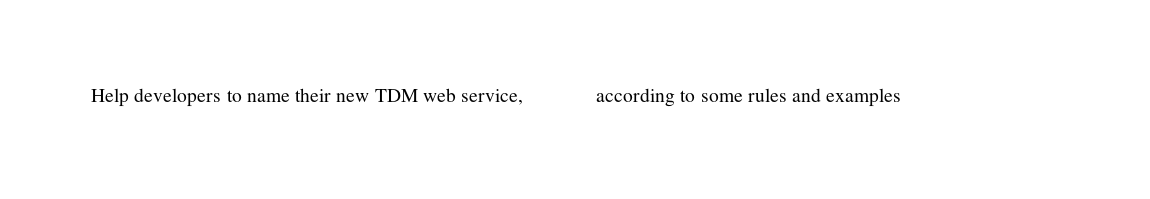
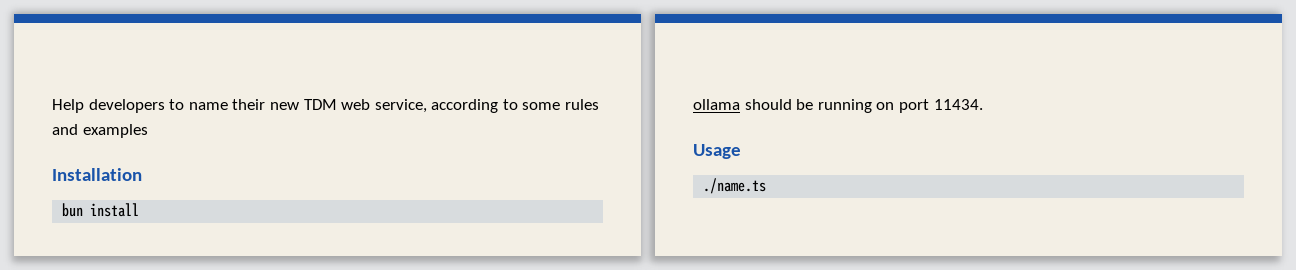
(902, 97) none -> [52,168,142,181] [62,203,140,217] [693,99,983,113] [693,144,741,159] [703,178,767,194] // Installation // bun install // ollama should be running on port 11434. // Usage // ./name.ts

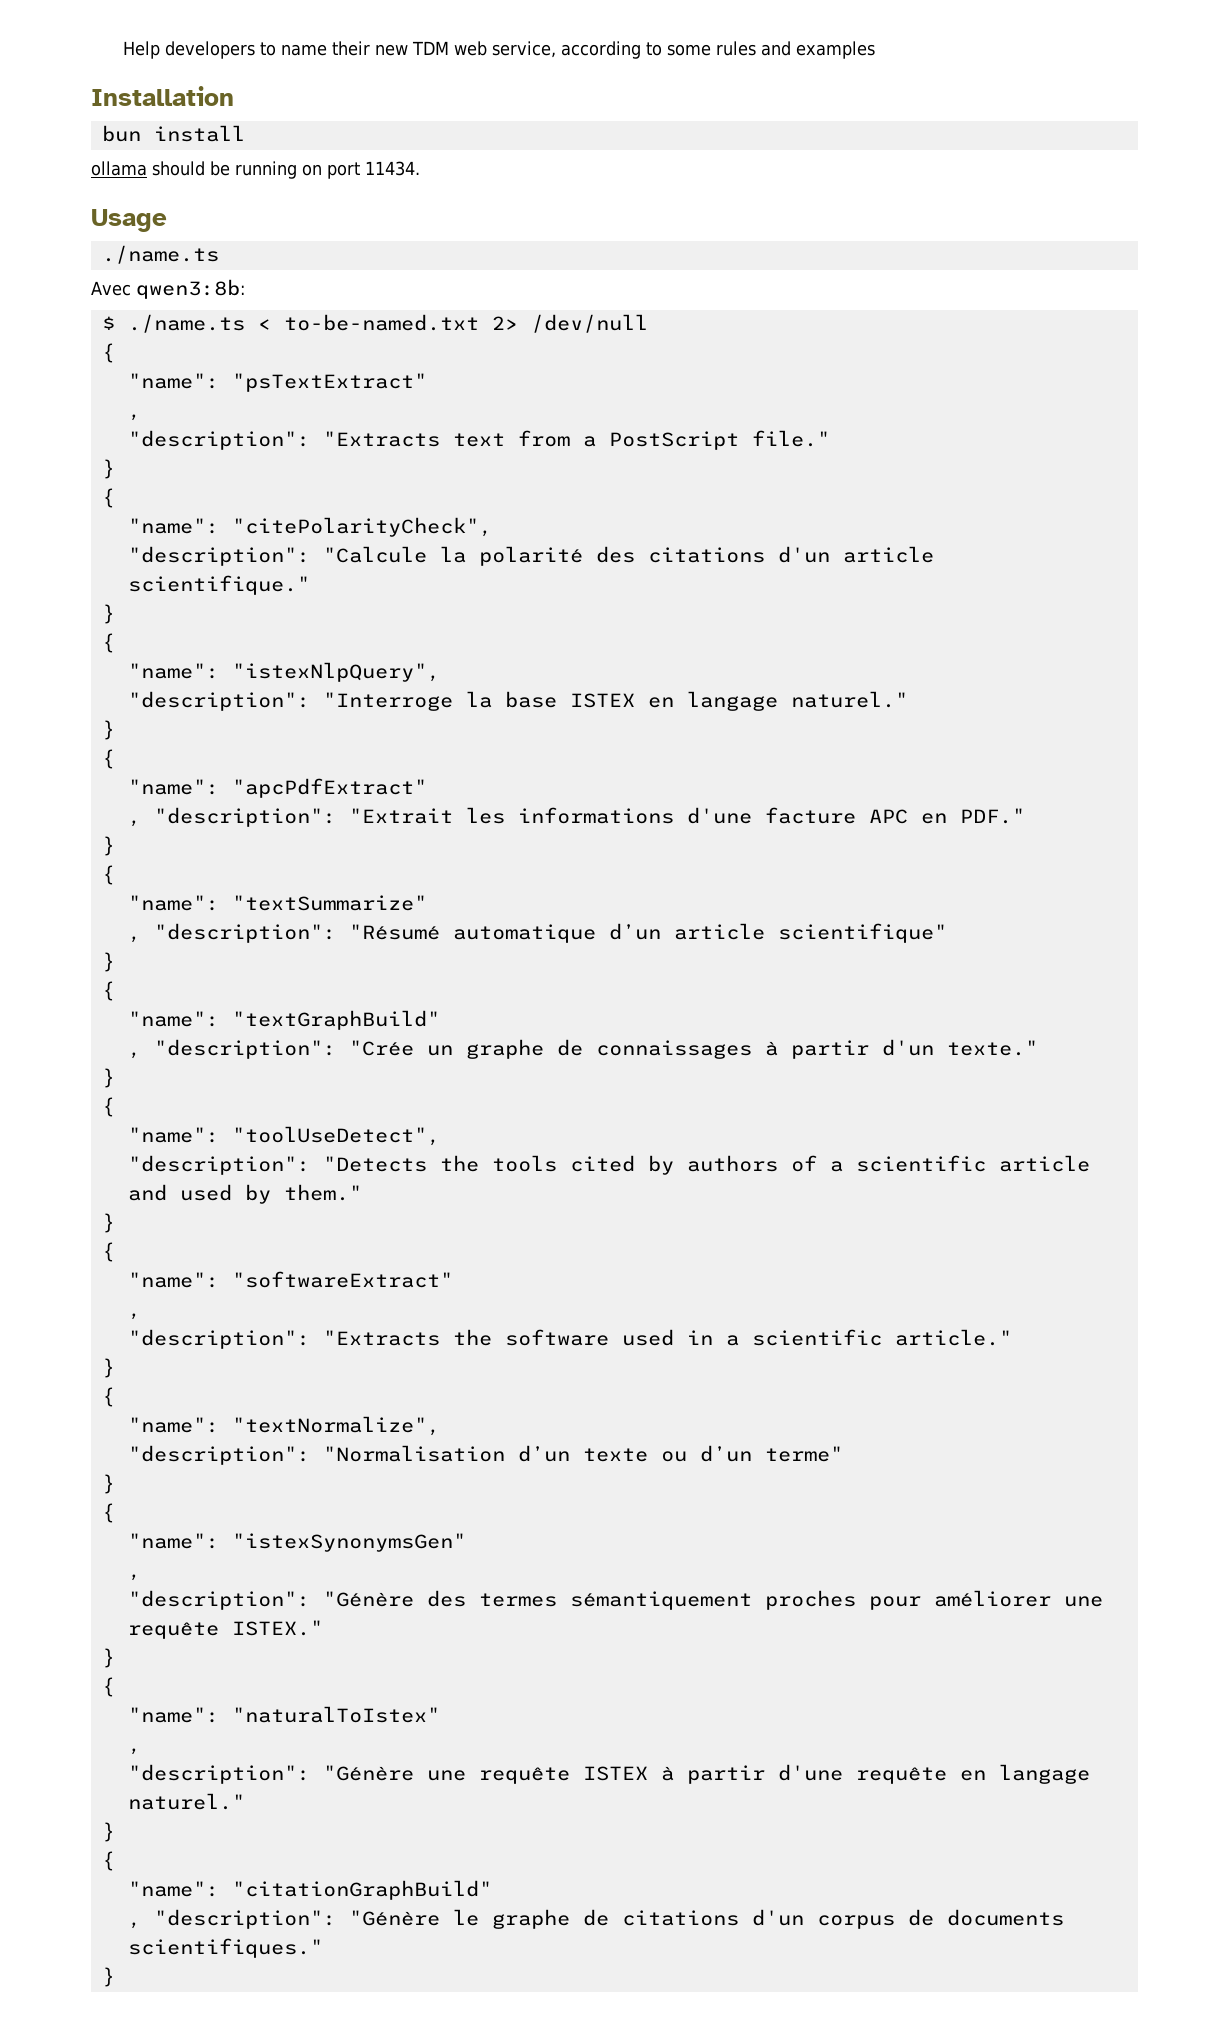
(767, 186) none -> [91,279,245,299] [101,314,648,333] [101,343,115,363] [127,373,427,392] [127,414,141,421] [127,430,830,450] [101,459,115,479] [101,488,115,508] [127,517,492,537] [127,546,934,566] [127,575,310,595] [101,604,115,624] [101,633,115,653] [127,662,440,682] [127,691,908,711] [101,720,115,740] [101,749,115,769] [127,778,427,798] [127,807,1025,827] [101,836,115,856] [101,865,115,885] [127,895,427,911] [127,923,947,943] [101,952,115,972] [101,981,115,1001] [127,1010,440,1030] [127,1039,1038,1059] [101,1068,115,1088] [101,1097,115,1117] [127,1126,440,1146] [127,1155,1090,1175] [127,1184,362,1204] [101,1213,115,1233] [101,1242,115,1262] [127,1271,453,1288] [127,1313,141,1320] [127,1329,1012,1349] [101,1358,115,1378] [101,1387,115,1407] [127,1416,440,1436] [127,1445,843,1465] [101,1474,115,1494] [101,1503,115,1523] [127,1533,466,1552] [127,1574,141,1581] [127,1590,1103,1610] [127,1620,323,1639] [101,1648,115,1668] [101,1677,115,1697] [127,1706,440,1723] [127,1748,141,1755] [127,1764,1090,1784] [127,1793,245,1810] [101,1822,115,1842] [101,1851,115,1871] [127,1880,492,1900] [127,1909,1064,1929] [127,1938,323,1958] [101,1967,115,1987] // Avec qwen3:8b: // $ ./name.ts < to-be-named.txt 2> /dev/null // { // "name": "psTextExtract" // , // "description": "Extracts text from a PostScript file." // } // { // "name": "citePolarityCheck", // "description": "Calcule la polarité des citations d'un article scientifique." // } // { // "name": "istexNlpQuery", // "description": "Interroge la base ISTEX en langage naturel." // } // { // "name": "apcPdfExtract" // , "description": "Extrait les informations d'une facture APC en PDF." // } // { // "name": "textSummarize" // , "description": "Résumé automatique d’un article scientifique" // } // { // "name": "textGraphBuild" // , "description": "Crée un graphe de connaissages à partir d'un texte." // } // { // "name": "toolUseDetect", // "description": "Detects the tools cited by authors of a scientific article and used by them." // } // { // "name": "softwareExtract" // , // "description": "Extracts the software used in a scientific article." // } // { // "name": "textNormalize", // "description": "Normalisation d’un texte ou d’un terme" // } // { // "name": "istexSynonymsGen" // , // "description": "Génère des termes sémantiquement proches pour améliorer une requête ISTEX." // } // { // "name": "naturalToIstex" // , // "description": "Génère une requête ISTEX à partir d'une requête en langage naturel." // } // { // "name": "citationGraphBuild" // , "description": "Génère le graphe de citations d'un corpus de documents scientifiques." // }

